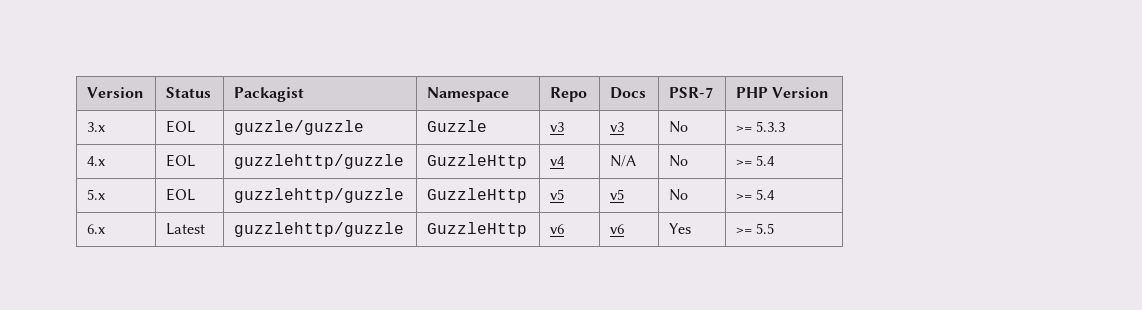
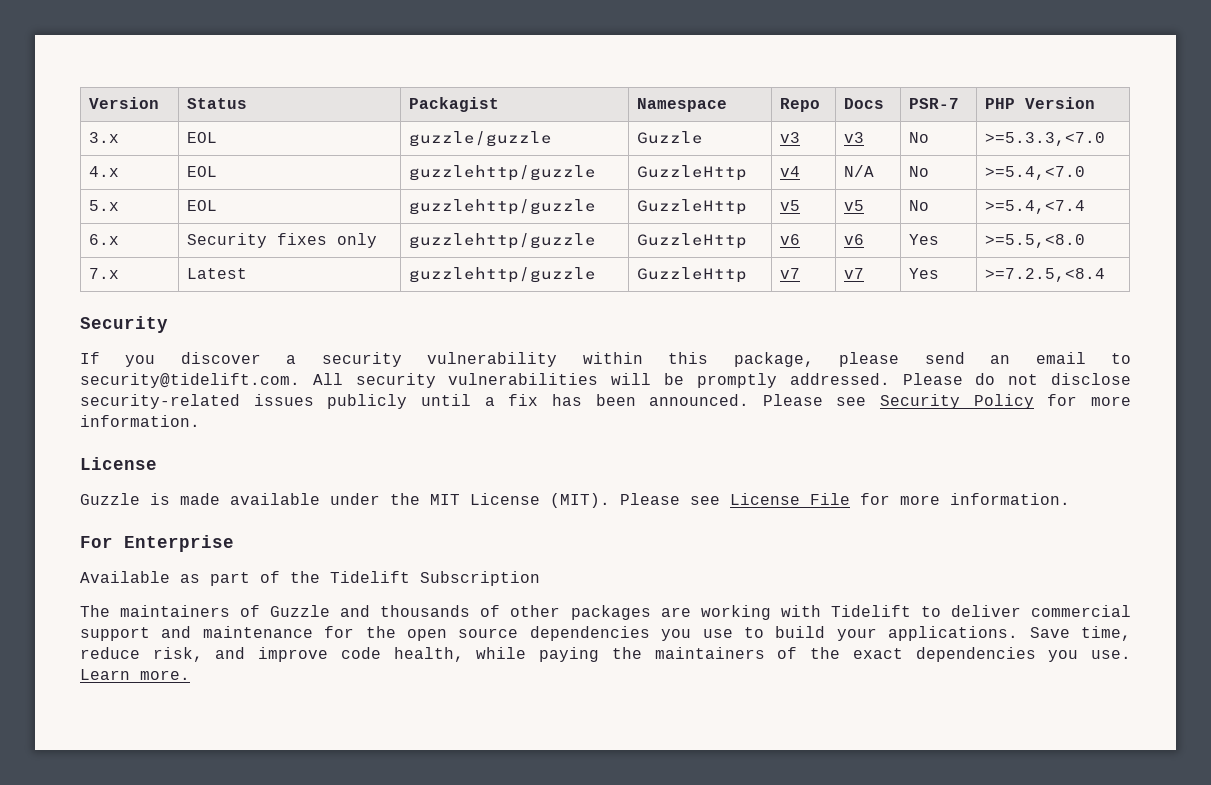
[735,121,786,132] >= 5.3.3 -> [984,132,1105,146] >=5.3.3,<7.0
[735,155,776,166] >= 5.4 -> [984,166,1085,180] >=5.4,<7.0
[735,189,776,200] >= 5.4 -> [984,200,1085,214] >=5.4,<7.4
[165,223,205,235] Latest -> [186,233,377,248] Security fixes only
[735,223,775,234] >= 5.5 -> [984,234,1085,248] [88,268,119,279] [186,268,247,279] [408,267,596,283] [636,267,747,283] [779,268,800,279] [843,268,864,279] [908,268,939,279] [984,268,1105,282] [80,316,168,333] [80,352,1131,367] [80,373,1132,388] [80,394,1131,409] [80,415,200,427] [80,457,157,470] [80,493,1070,508] [80,535,234,552] [80,571,540,586] [80,605,1132,620] [80,626,1131,641] [80,647,1132,662] [80,669,190,680] >=5.5,<8.0 // 7.x | Latest | guzzlehttp/guzzle | GuzzleHttp | v7 | v7 | Yes | >=7.2.5,<8.4 // Security // If you discover a security vulnerability within this package, please send an email to security@tidelift.com. All security vulnerabilities will be promptly addressed. Please do not disclose security-related issues publicly until a fix has been announced. Please see Security Policy for more information. // License // Guzzle is made available under the MIT License (MIT). Please see License File for more information. // For Enterprise // Available as part of the Tidelift Subscription // The maintainers of Guzzle and thousands of other packages are working with Tidelift to deliver commercial support and maintenance for the open source dependencies you use to build your applications. Save time, reduce risk, and improve code health, while paying the maintainers of the exact dependencies you use. Learn more.

